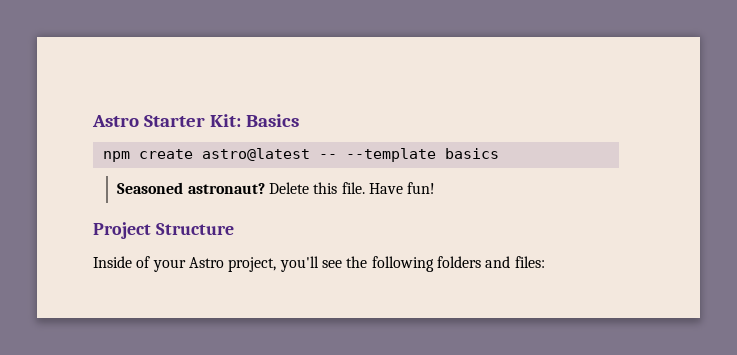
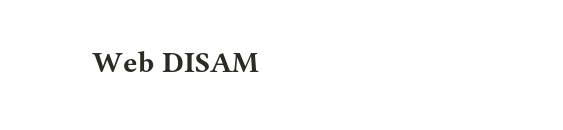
[92,114,299,127] [102,148,499,162] [117,182,436,194] [93,222,234,239] [93,256,545,272] Astro Starter Kit: Basics // npm create astro@latest -- --template basics // Seasoned astronaut? Delete this file. Have fun! // Project Structure // Inside of your Astro project, you'll see the following folders and files: -> [92,51,260,73] Web DISAM

